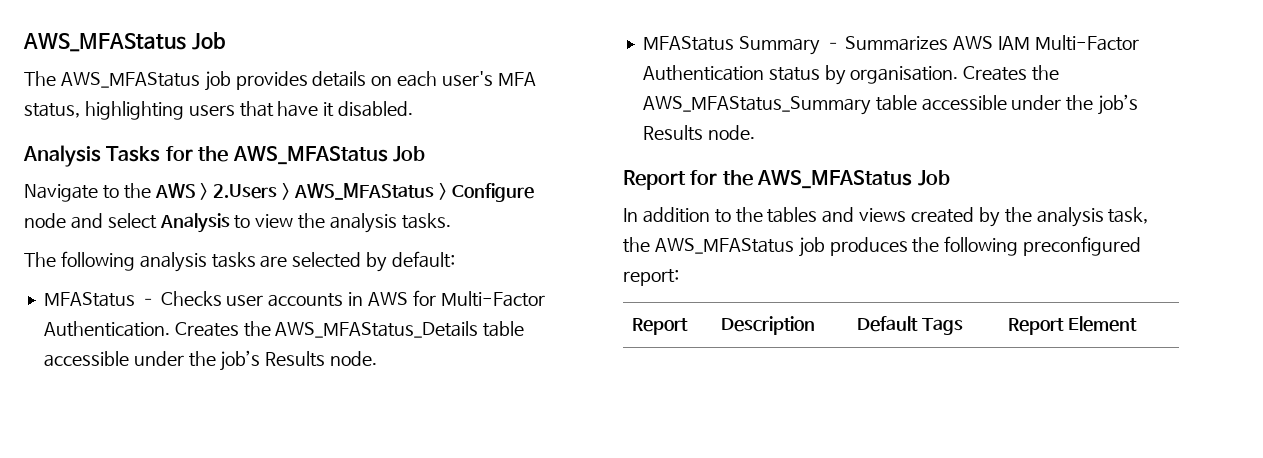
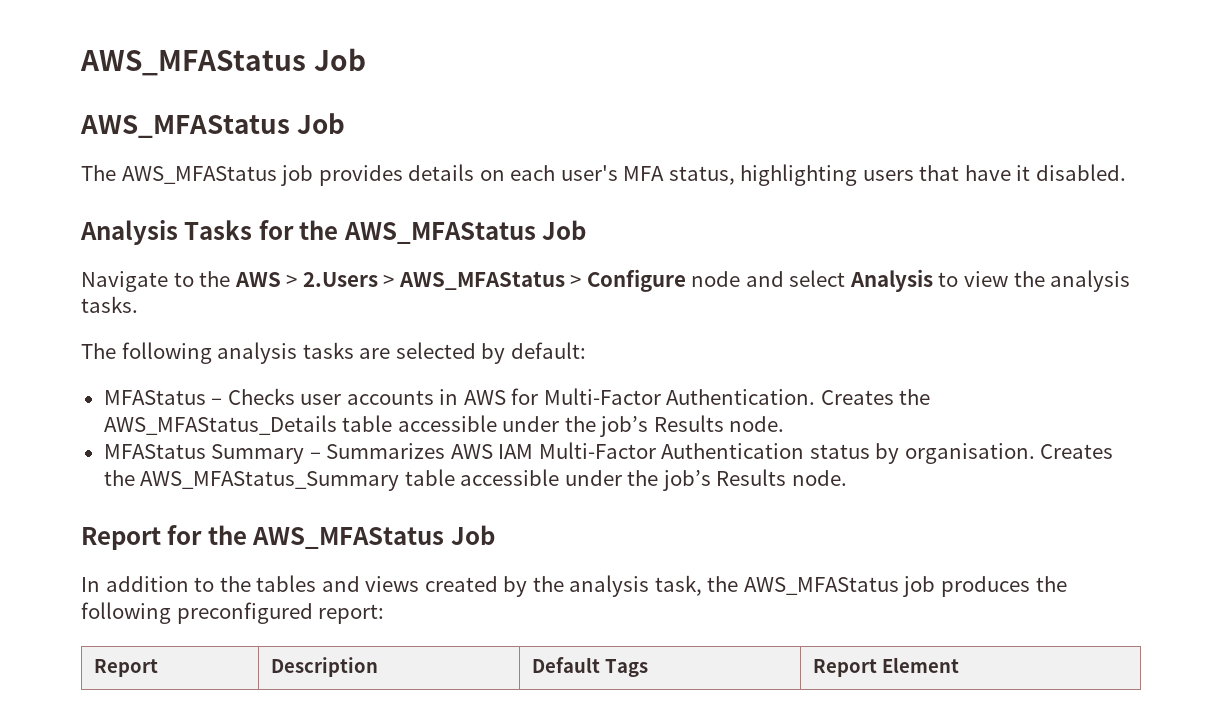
[23,32,225,52] AWS_MFAStatus Job -> [80,48,366,76] [80,113,346,138] AWS_MFAStatus Job // AWS_MFAStatus Job

